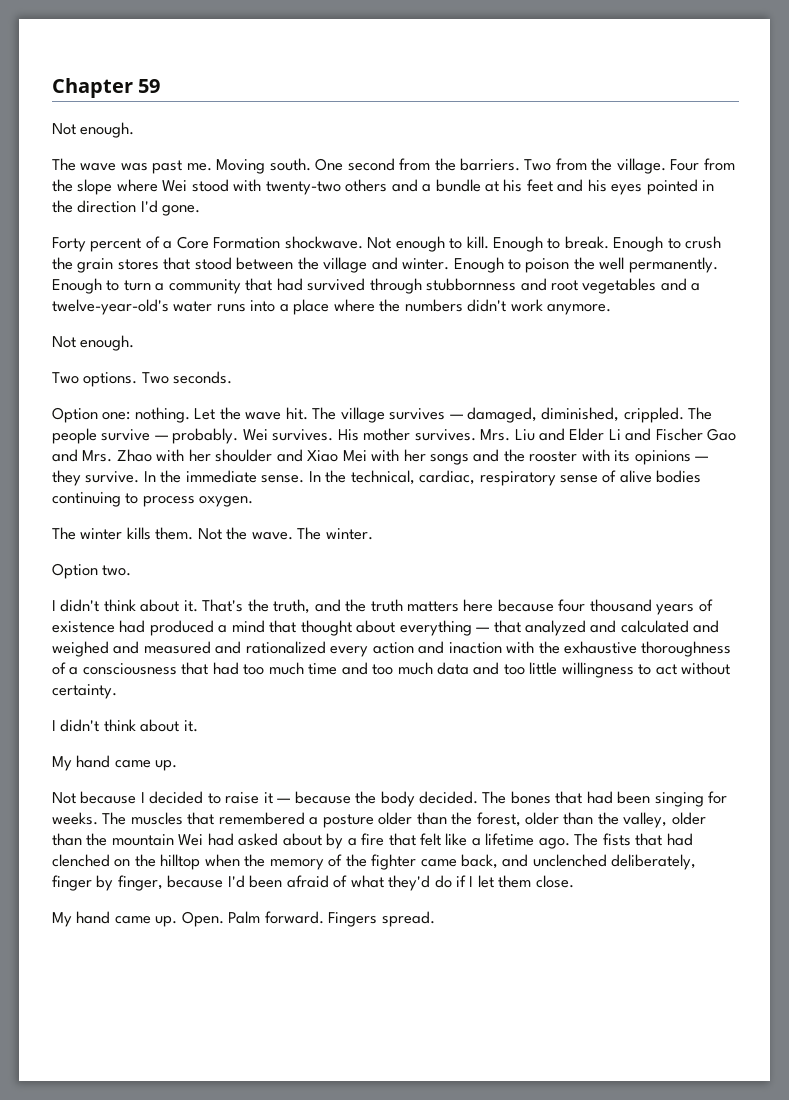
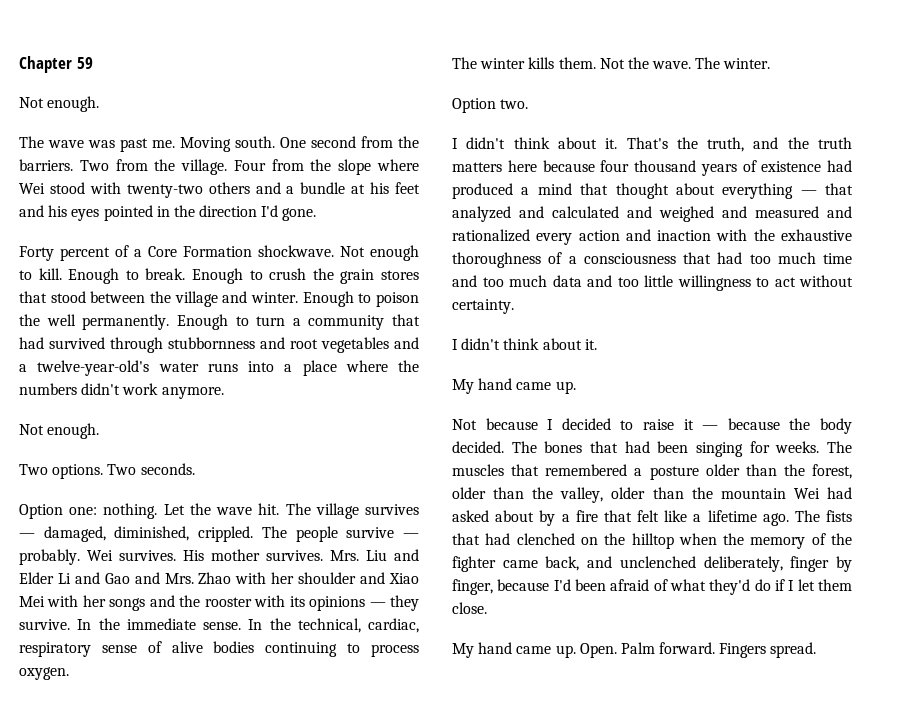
[655,428,703,441] Fischer -> (100, 578) none

